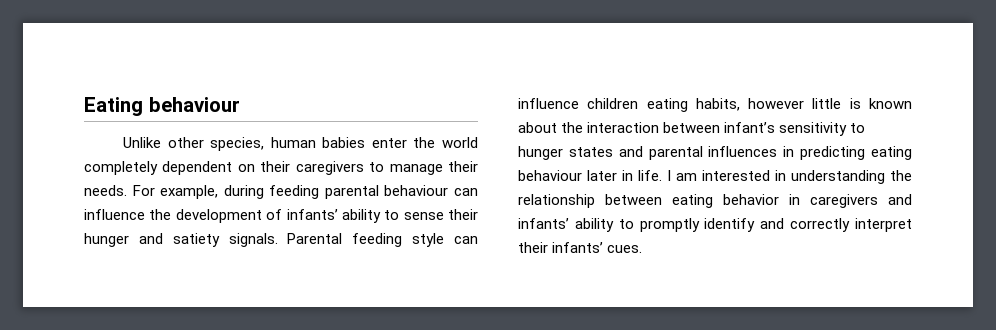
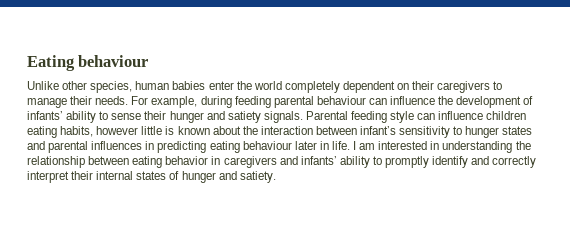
[552,242,643,253] infants’ cues. -> [96,171,276,183] internal states of hunger and satiety.

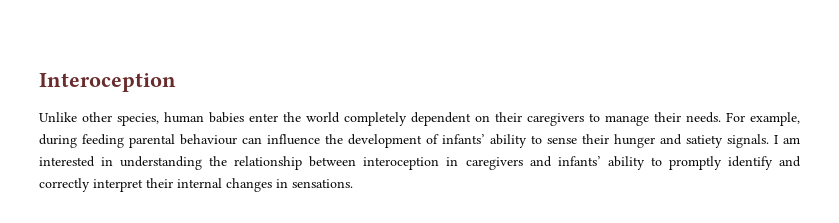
[27,55,149,71] Eating behaviour -> [39,73,176,92] Interoception
[305,111,527,123] [27,126,533,138] [27,141,350,153] Parental feeding style can influence children eating habits, however little is known about the interaction between infant’s sensitivity to hunger states and parental influences in predicting eating behaviour later in life. -> (769, 141) none
[132,156,209,168] eating behavior -> [363,157,440,170] interoception
[136,171,276,183] states of hunger and satiety. -> [226,178,353,192] changes in sensations.

